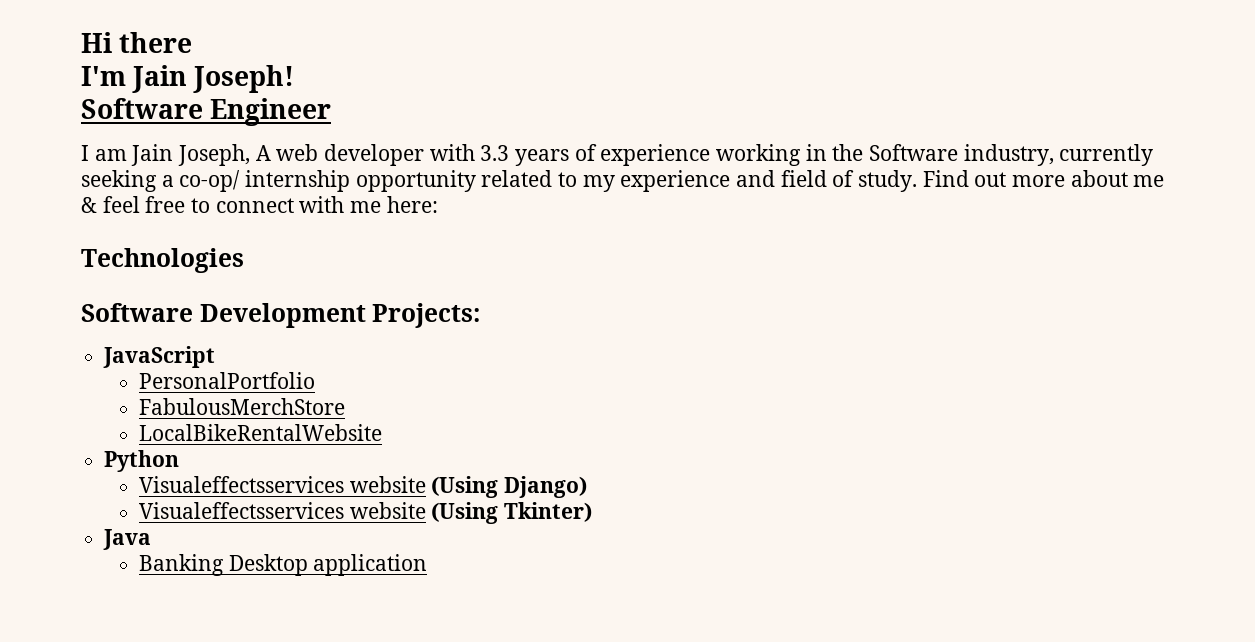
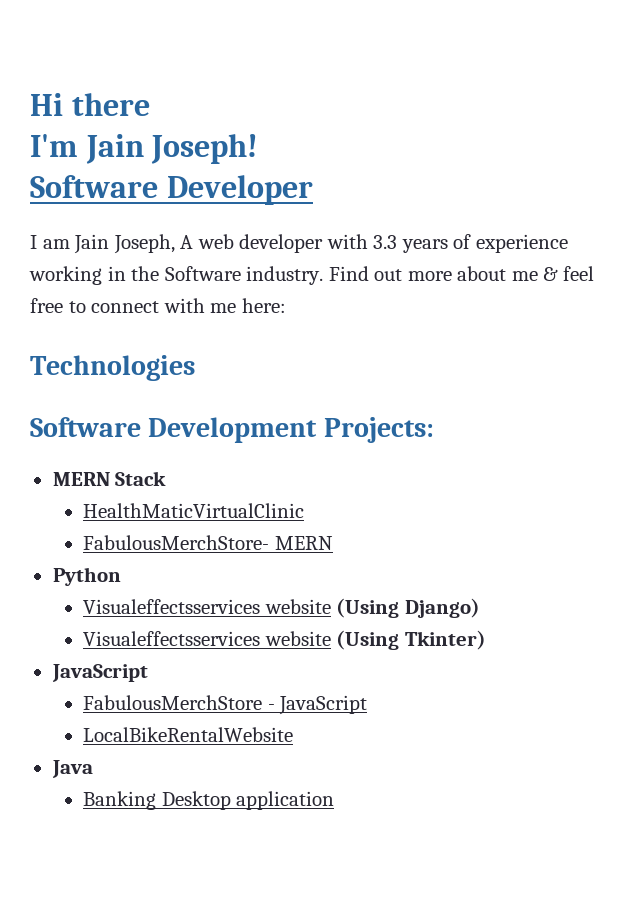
[210,98,332,126] Engineer -> [166,175,313,205] Developer
[963,144,1154,166] [81,170,918,192] industry, currently seeking a co-op/ internship opportunity related to my experience and field of study. -> [246,266,324,285] industry.
[103,346,216,368] [138,372,315,389] [138,398,345,415] [138,424,382,441] JavaScript // PersonalPortfolio // FabulousMerchStore // LocalBikeRentalWebsite -> [52,471,167,486] [83,503,305,518] [83,535,333,550] MERN Stack // HealthMaticVirtualClinic // FabulousMerchStore- MERN
(592, 512) none -> [51,664,148,682] [83,695,368,715] [83,727,294,742] // JavaScript // FabulousMerchStore - JavaScript // LocalBikeRentalWebsite

